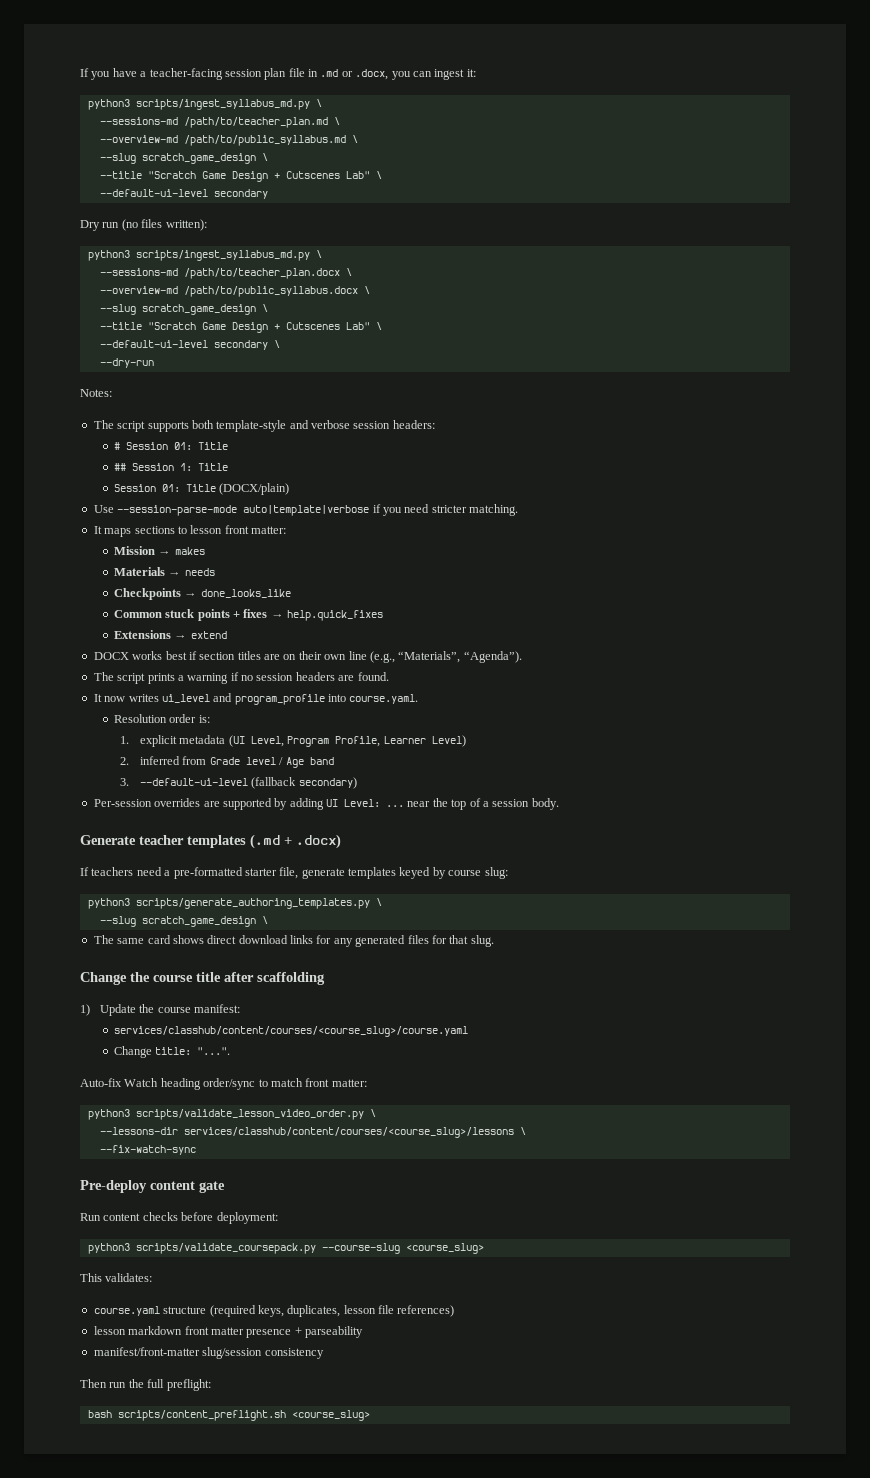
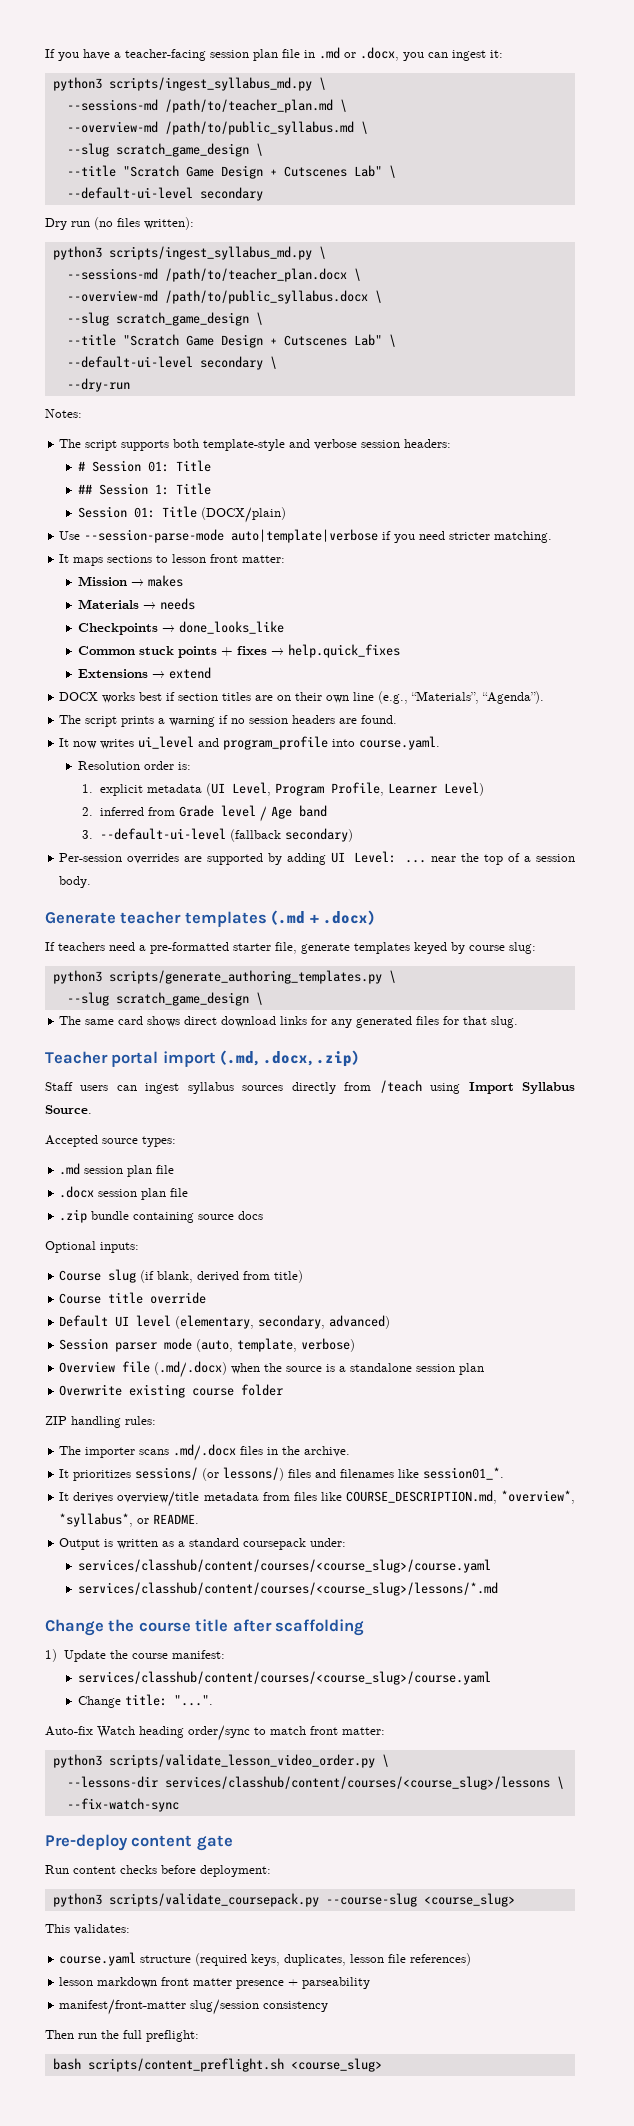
(494, 941) none -> [45,1050,360,1067] [45,1080,575,1094] [45,1105,92,1114] [45,1135,176,1147] [59,1163,175,1177] [59,1186,189,1200] [59,1209,264,1223] [45,1241,139,1253] [59,1269,304,1283] [59,1292,207,1304] [59,1315,391,1329] [59,1338,356,1352] [59,1361,485,1378] [59,1384,284,1398] [45,1416,156,1428] [59,1444,351,1461] [59,1467,505,1481] [59,1490,575,1507] [59,1513,200,1527] [59,1538,347,1550] [77,1559,491,1573] [77,1582,498,1596] // Teacher portal import (.md, .docx, .zip) // Staff users can ingest syllabus sources directly from /teach using Import Syllabus Source. // Accepted source types: // .md session plan file // .docx session plan file // .zip bundle containing source docs // Optional inputs: // Course slug (if blank, derived from title) // Course title override // Default UI level (elementary, secondary, advanced) // Session parser mode (auto, template, verbose) // Overview file (.md/.docx) when the source is a standalone session plan // Overwrite existing course folder // ZIP handling rules: // The importer scans .md/.docx files in the archive. // It prioritizes sessions/ (or lessons/) files and filenames like session01_*. // It derives overview/title metadata from files like COURSE_DESCRIPTION.md, *overview*, *syllabus*, or README. // Output is written as a standard coursepack under: // services/classhub/content/courses/<course_slug>/course.yaml // services/classhub/content/courses/<course_slug>/lessons/*.md

